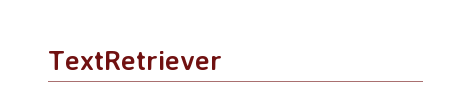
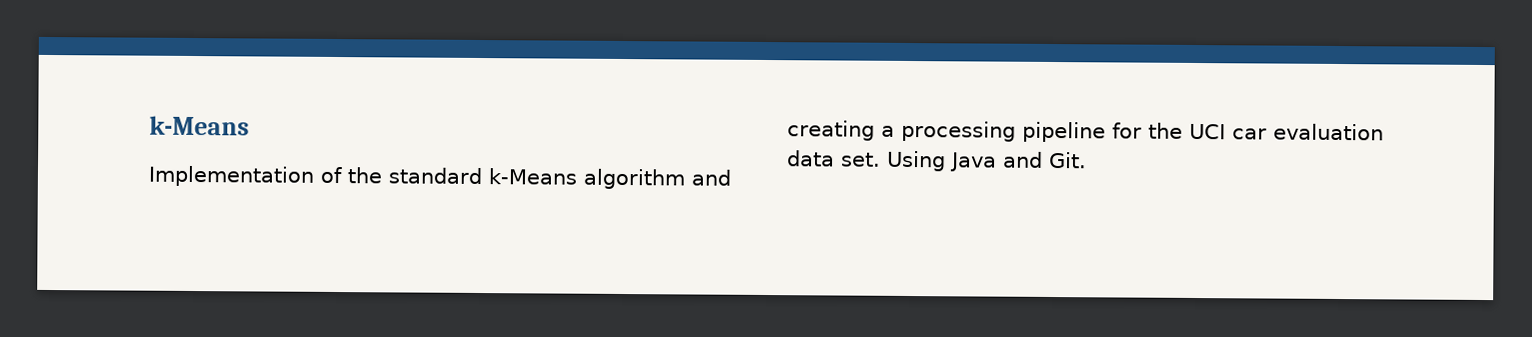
[48,51,222,70] TextRetriever -> [149,115,250,136] [148,165,731,190] [787,120,1384,143] [787,150,1087,172] k-Means // Implementation of the standard k-Means algorithm and creating a processing pipeline for the UCI car evaluation data set. Using Java and Git.

